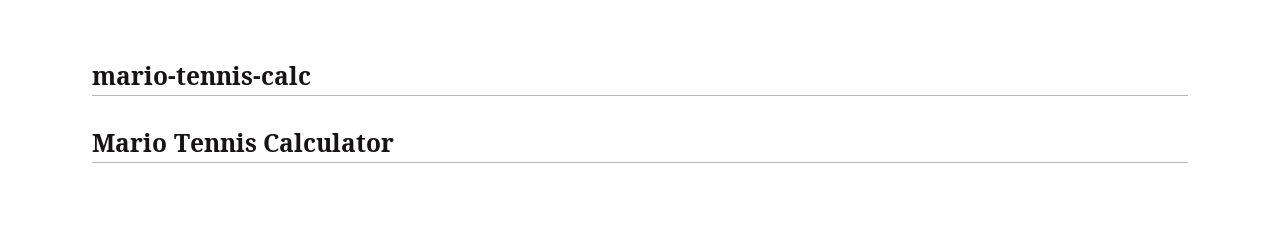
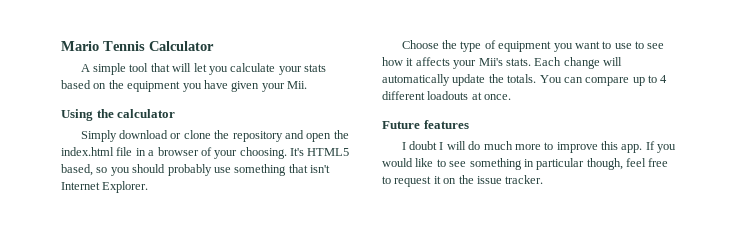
[92,66,311,85] mario-tennis-calc // -> (61, 46) none
(395, 142) none -> [80,63,327,75] [61,80,307,92] [61,109,176,121] [80,130,349,142] [61,147,350,159] [61,164,330,176] [61,181,149,193] [401,40,665,52] [382,57,622,69] [382,74,668,86] [382,91,512,100] [382,120,469,129] [401,141,677,153] [382,158,669,170] [382,175,544,187] // A simple tool that will let you calculate your stats based on the equipment you have given your Mii. // Using the calculator // Simply download or clone the repository and open the index.html file in a browser of your choosing. It's HTML5 based, so you should probably use something that isn't Internet Explorer. // Choose the type of equipment you want to use to see how it affects your Mii's stats. Each change will automatically update the totals. You can compare up to 4 different loadouts at once. // Future features // I doubt I will do much more to improve this app. If you would like to see something in particular though, feel free to request it on the issue tracker.

